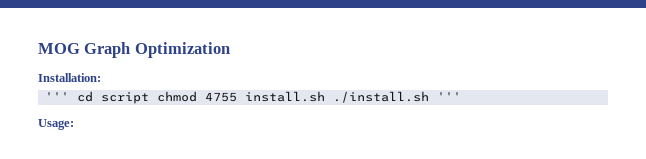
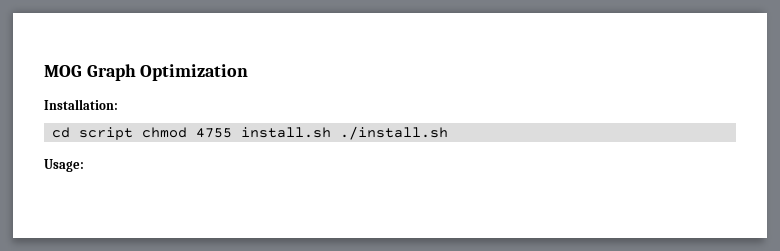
[44,92,69,101] ''' -> (118, 104) none
[436,92,461,101] ''' -> (448, 133) none

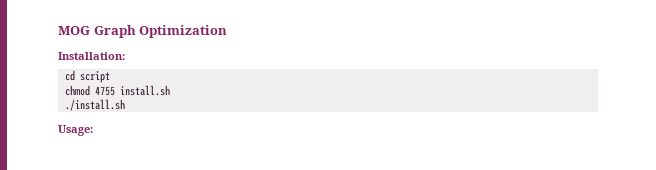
(133, 133) none -> (110, 77) //
(331, 132) none -> (170, 90) //

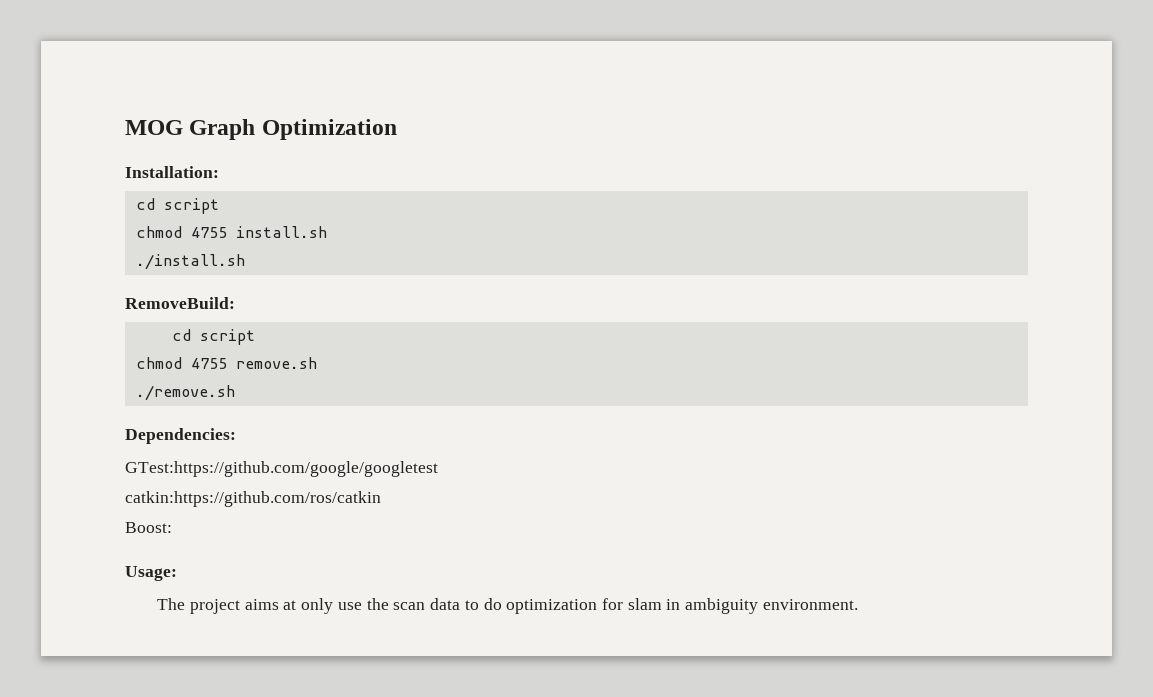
[58,125,93,136] Usage: -> [125,297,235,309] [171,329,255,345] [135,357,317,369] [135,385,235,401] [125,428,236,444] [125,461,438,477] [125,491,381,507] [125,522,172,533] [125,566,177,581] [157,598,858,614] RemoveBuild: // cd script // chmod 4755 remove.sh // ./remove.sh // Dependencies: // GTest:https://github.com/google/googletest // catkin:https://github.com/ros/catkin // Boost: // Usage: // The project aims at only use the scan data to do optimization for slam in ambiguity environment.

